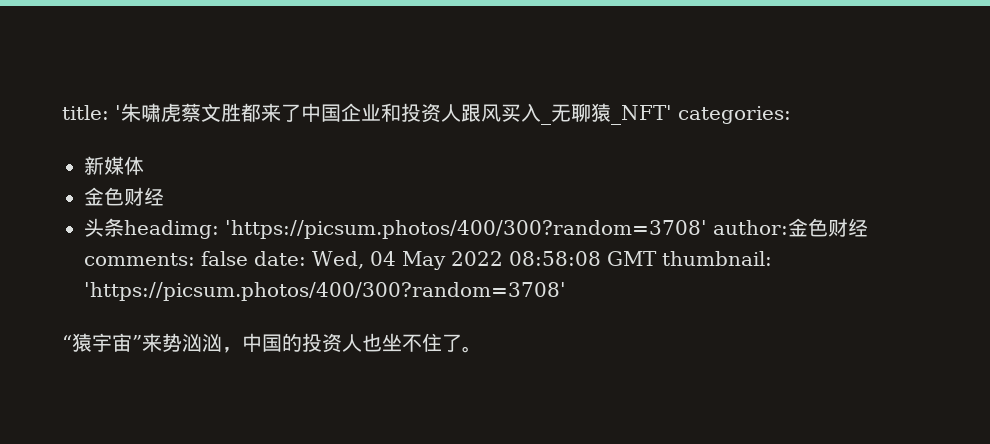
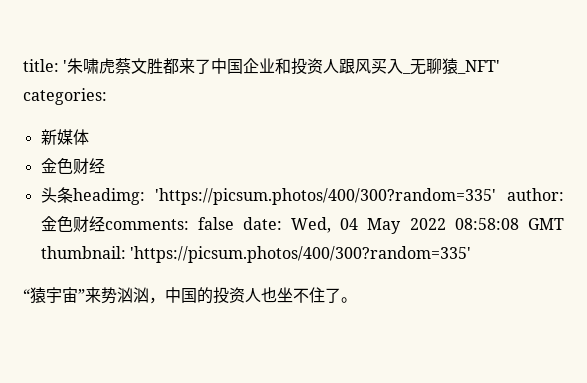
[225,220,707,239] 'https://picsum.photos/400/300?random=3708' -> [155,188,497,205] 'https://picsum.photos/400/300?random=335'
[84,282,566,301] 'https://picsum.photos/400/300?random=3708' -> [129,246,471,263] 'https://picsum.photos/400/300?random=335'

